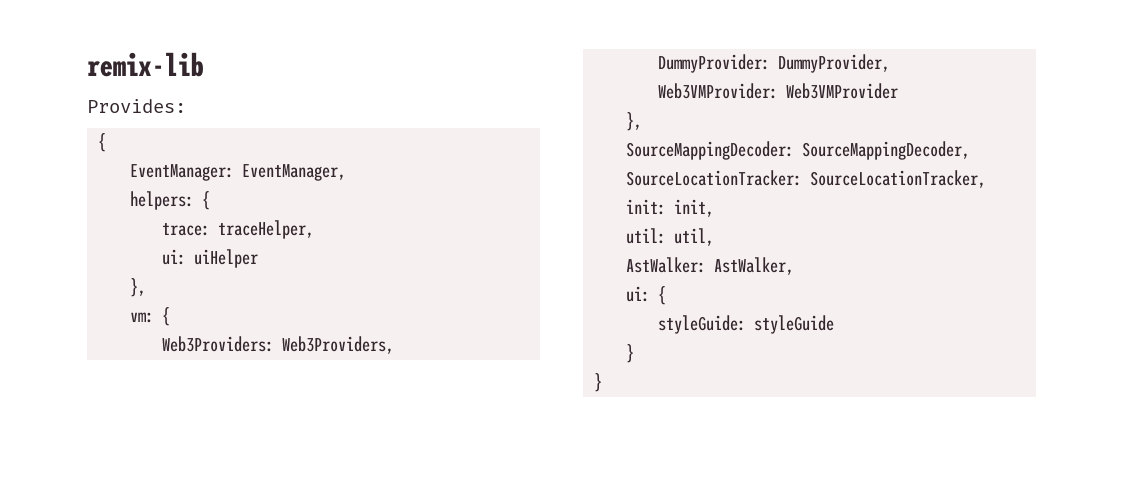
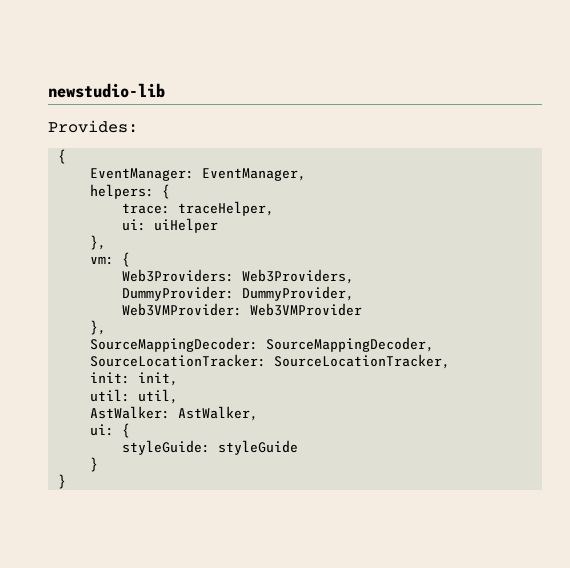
[87,52,204,77] remix-lib -> [48,83,165,98] newstudio-lib

